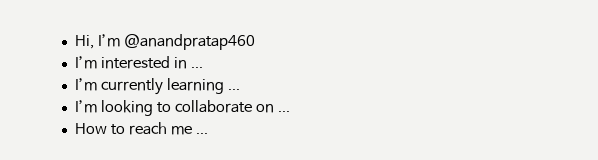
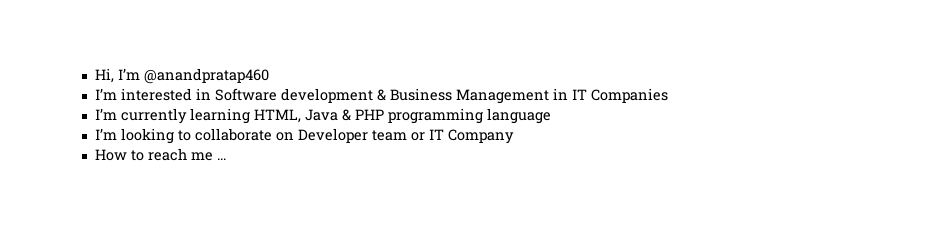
[190,67,203,68] [74,78,240,95] ... // I’m currently learning ... -> [214,88,668,104] [94,108,551,124] Software development & Business Management in IT Companies // I’m currently learning HTML, Java & PHP programming language
[277,111,290,112] ... -> [297,128,514,144] Developer team or IT Company

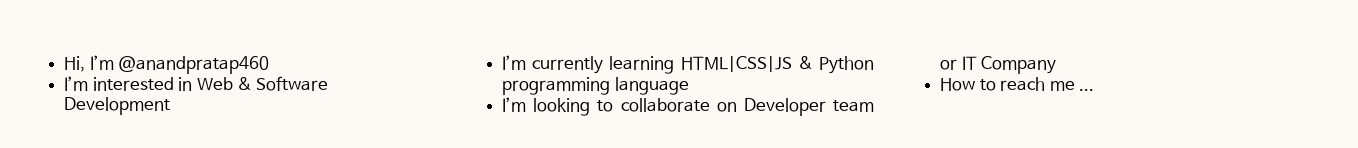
[214,88,668,104] Software development & Business Management in IT Companies -> [196,76,329,91] [64,97,171,115] Web & Software Development
[253,109,384,123] HTML, Java & PHP -> [680,56,875,74] HTML|CSS|JS & Python

